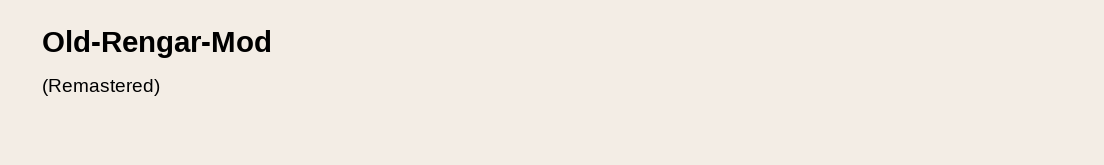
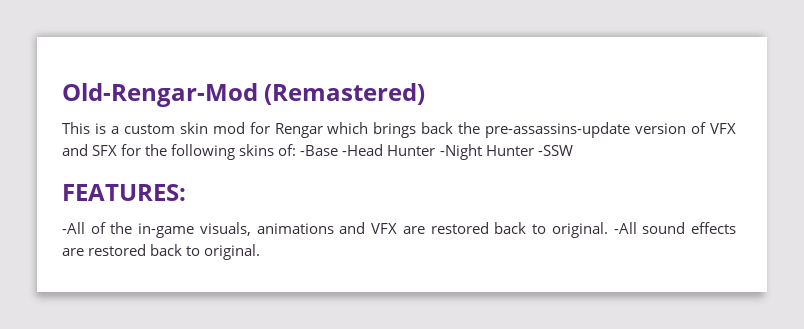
[42,79,160,96] // (Remastered) -> [264,83,426,105] [62,122,736,138] [62,144,573,160] [62,184,186,201] [62,222,737,238] [62,244,261,260] (Remastered) // This is a custom skin mod for Rengar which brings back the pre-assassins-update version of VFX and SFX for the following skins of: -Base -Head Hunter -Night Hunter -SSW // FEATURES: // -All of the in-game visuals, animations and VFX are restored back to original. -All sound effects are restored back to original.

